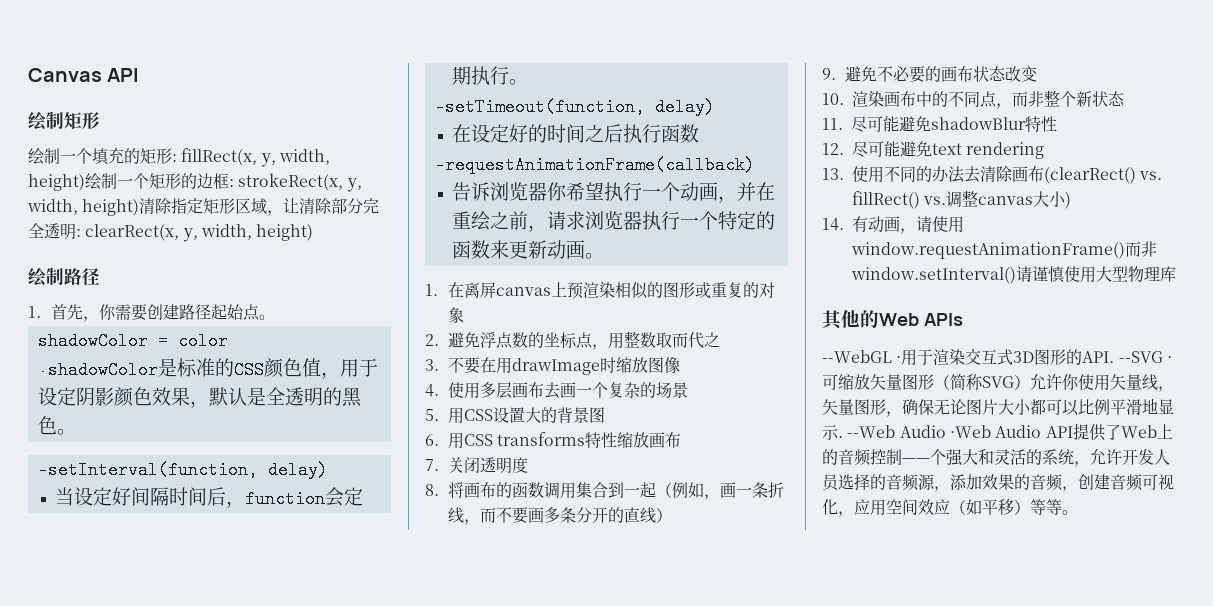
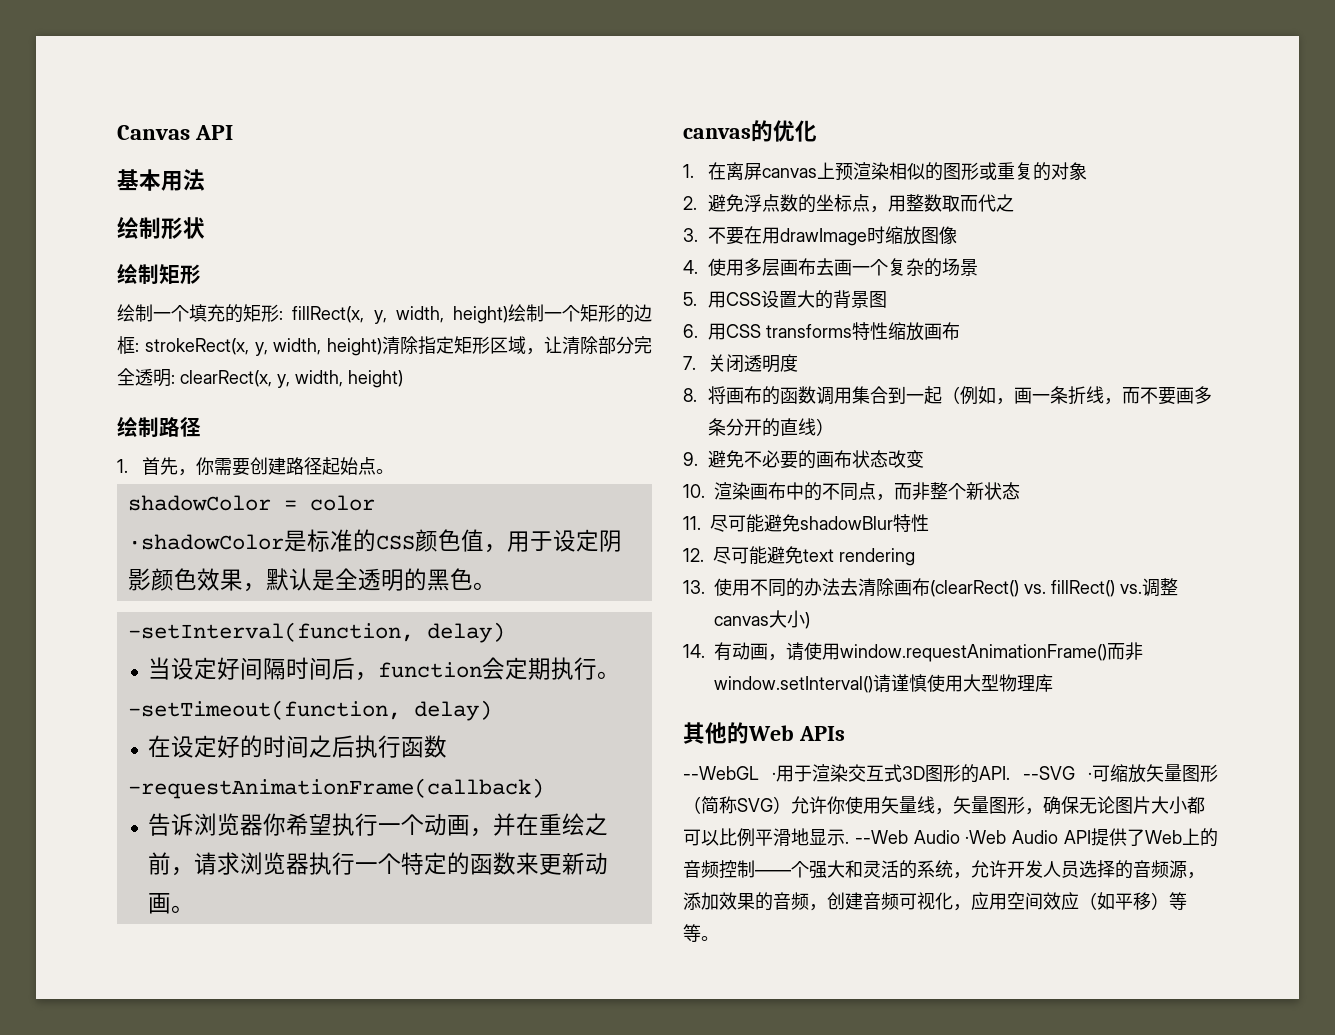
(140, 75) none -> [117,169,205,191] [117,216,205,239] // 基本用法 // 绘制形状
(605, 256) none -> [683,120,817,142] // canvas的优化

